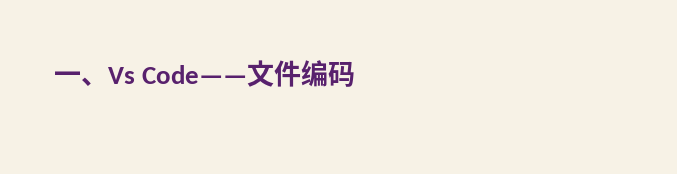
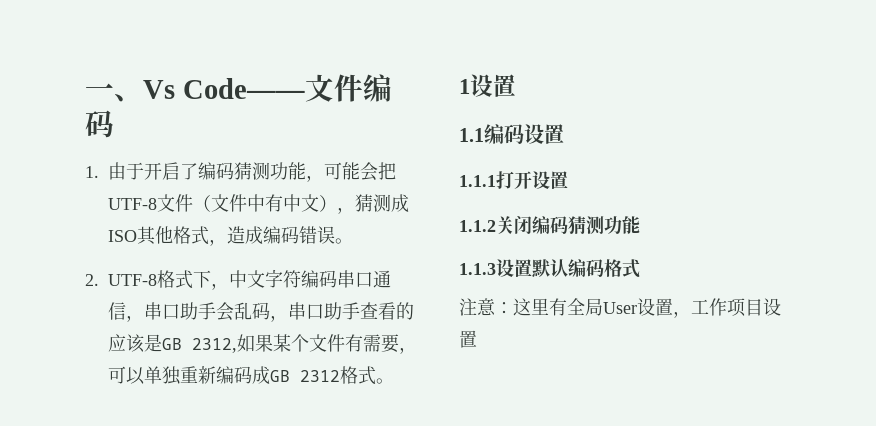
(356, 74) none -> [85,162,396,182] [108,194,409,214] [108,226,353,246] [85,269,391,290] [108,302,414,322] [108,334,417,354] [108,366,394,385] [459,74,516,97] [459,124,564,144] [459,171,568,189] [459,215,640,235] [459,259,640,278] [459,298,781,318] [459,330,477,348] // 1.由于开启了编码猜测功能，可能会把UTF-8文件（文件中有中文），猜测成ISO其他格式，造成编码错误。 // 2. UTF-8格式下，中文字符编码串口通信，串口助手会乱码，串口助手查看的应该是GB 2312,如果某个文件有需要，可以单独重新编码成GB 2312格式。 // 1设置 // 1.1编码设置 // 1.1.1打开设置 // 1.1.2关闭编码猜测功能 // 1.1.3设置默认编码格式 // 注意：这里有全局User设置，工作项目设置

